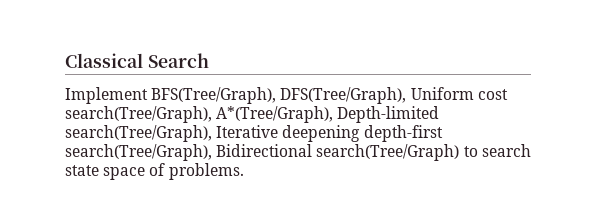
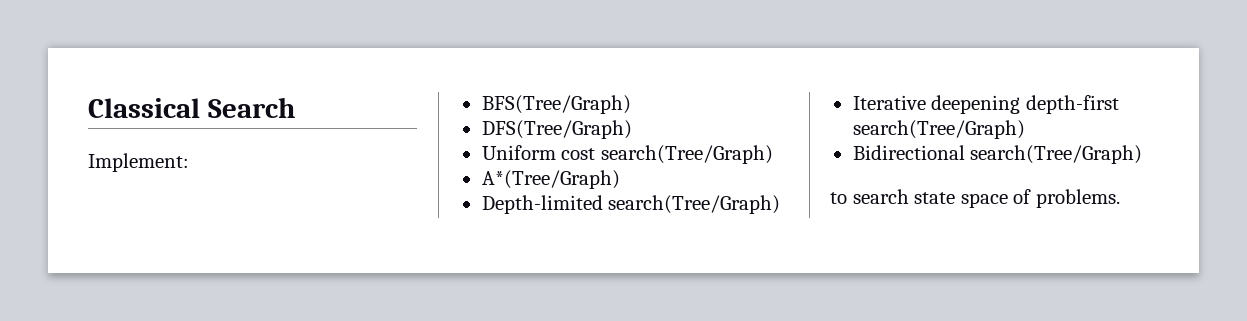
[65,87,508,104] [65,106,440,123] [65,125,212,142] Implement BFS(Tree/Graph), DFS(Tree/Graph), Uniform cost search(Tree/Graph), A*(Tree/Graph), Depth-limited search(Tree/Graph), -> [88,153,189,172] [481,95,631,114] [481,120,632,139] [481,145,773,164] [481,170,620,189] [481,195,781,214] Implement: // BFS(Tree/Graph) // DFS(Tree/Graph) // Uniform cost search(Tree/Graph) // A*(Tree/Graph) // Depth-limited search(Tree/Graph) //
[65,144,212,161] search(Tree/Graph), -> [852,120,1025,139] search(Tree/Graph) //
(460, 152) none -> (1143, 154) //

